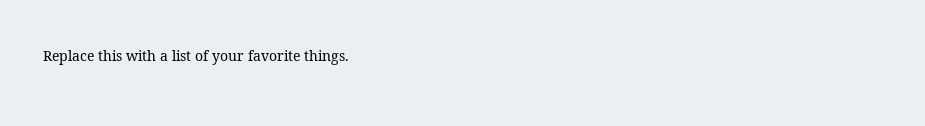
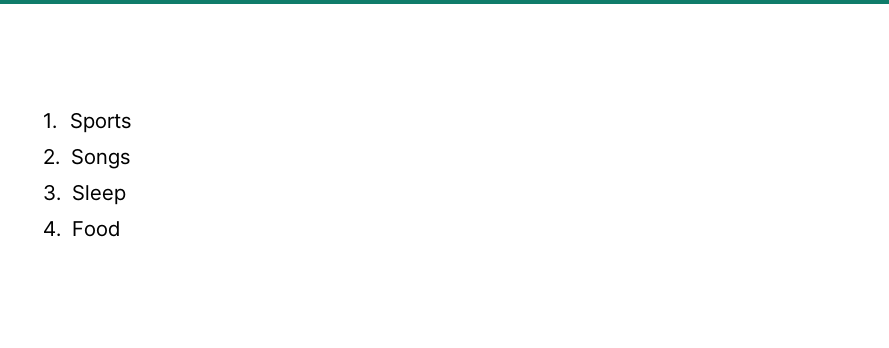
[43,50,349,65] Replace this with a list of your favorite things. -> [43,112,131,133] [43,148,130,169] [43,184,126,205] [43,221,120,237] 1. Sports // 2. Songs // 3. Sleep // 4. Food

